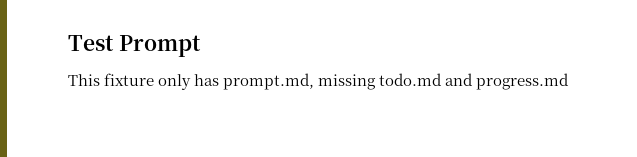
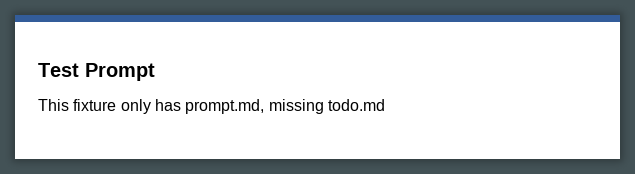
[445,73,570,90] and progress.md -> (385, 105) none

